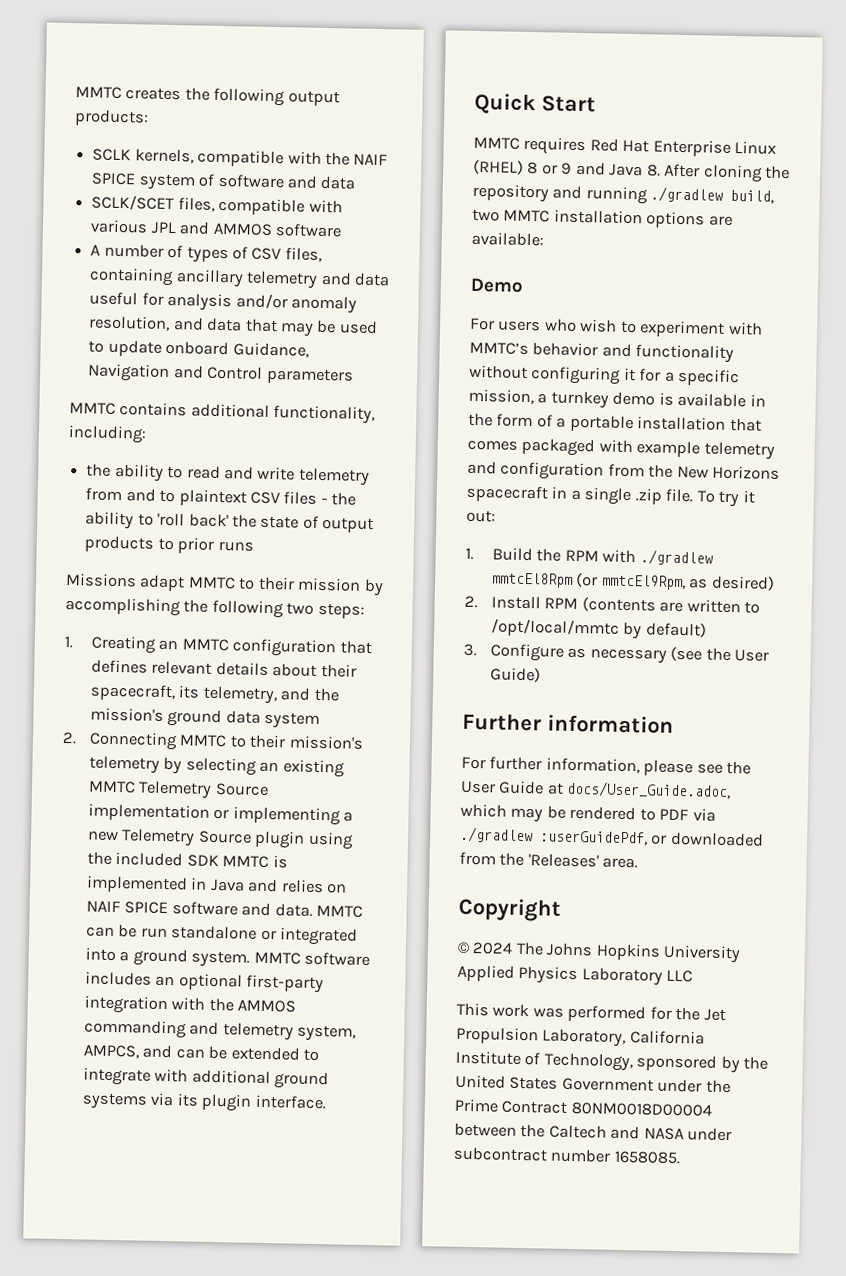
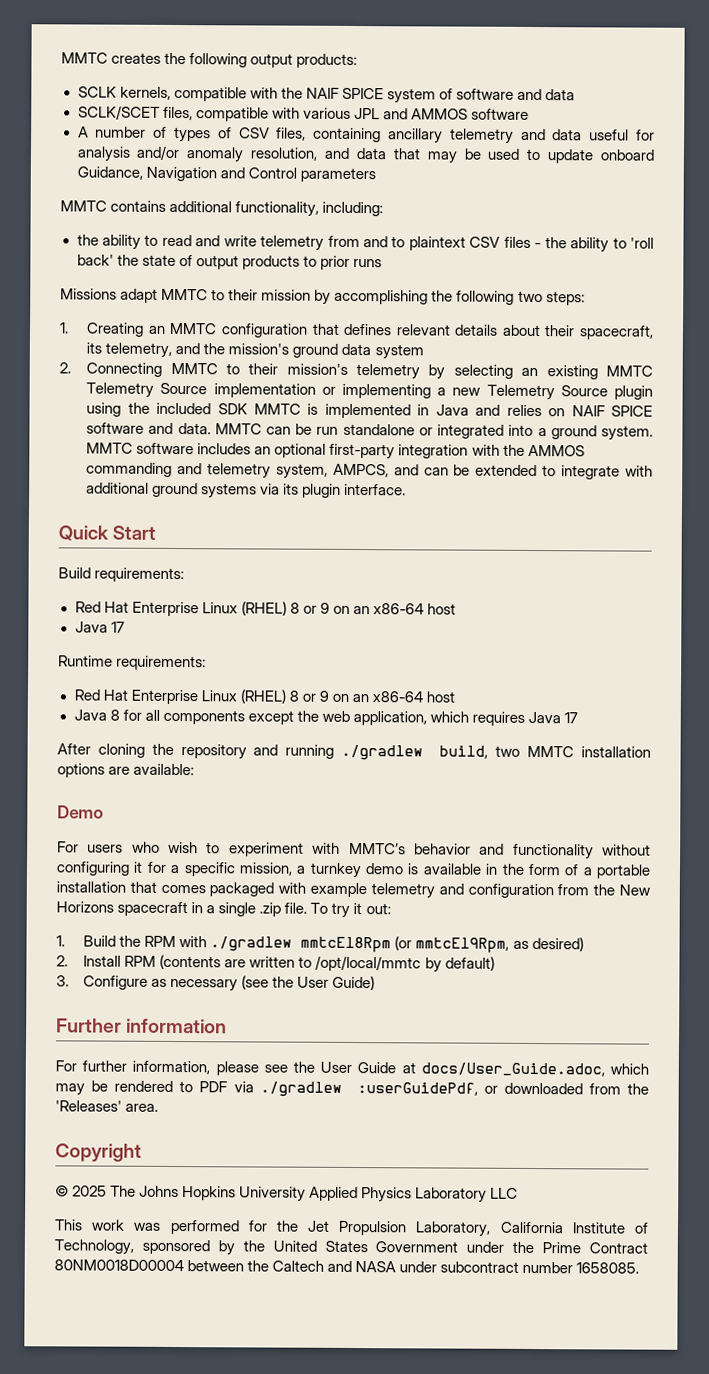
[473,136,777,157] [473,159,661,177] MMTC requires Red Hat Enterprise Linux (RHEL) 8 or 9 and Java 8. -> [58,567,185,583] [74,601,457,617] [74,621,125,633] [58,655,207,671] [73,689,456,705] [73,709,579,726] Build requirements: // Red Hat Enterprise Linux (RHEL) 8 or 9 on an x86-64 host // Java 17 // Runtime requirements: // Red Hat Enterprise Linux (RHEL) 8 or 9 on an x86-64 host // Java 8 for all components except the web application, which requires Java 17 //
[472,942,514,955] 2024 -> [72,1185,108,1197] 2025

